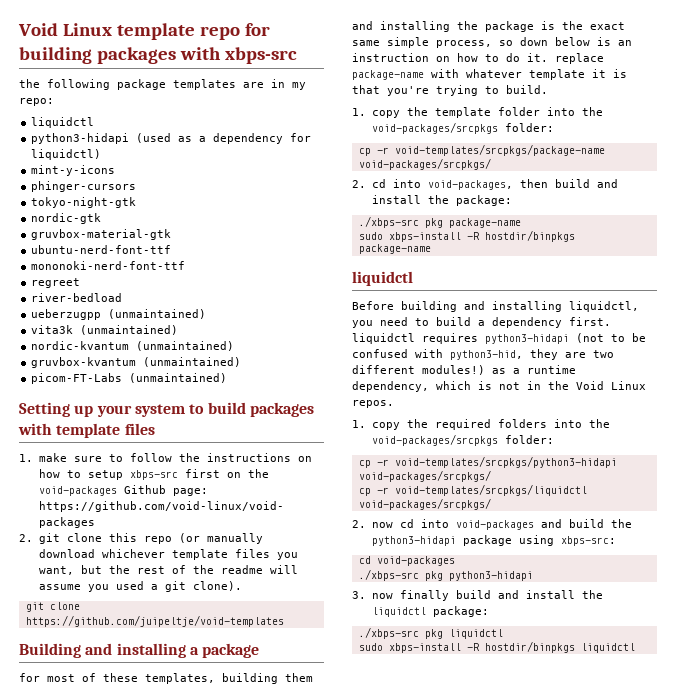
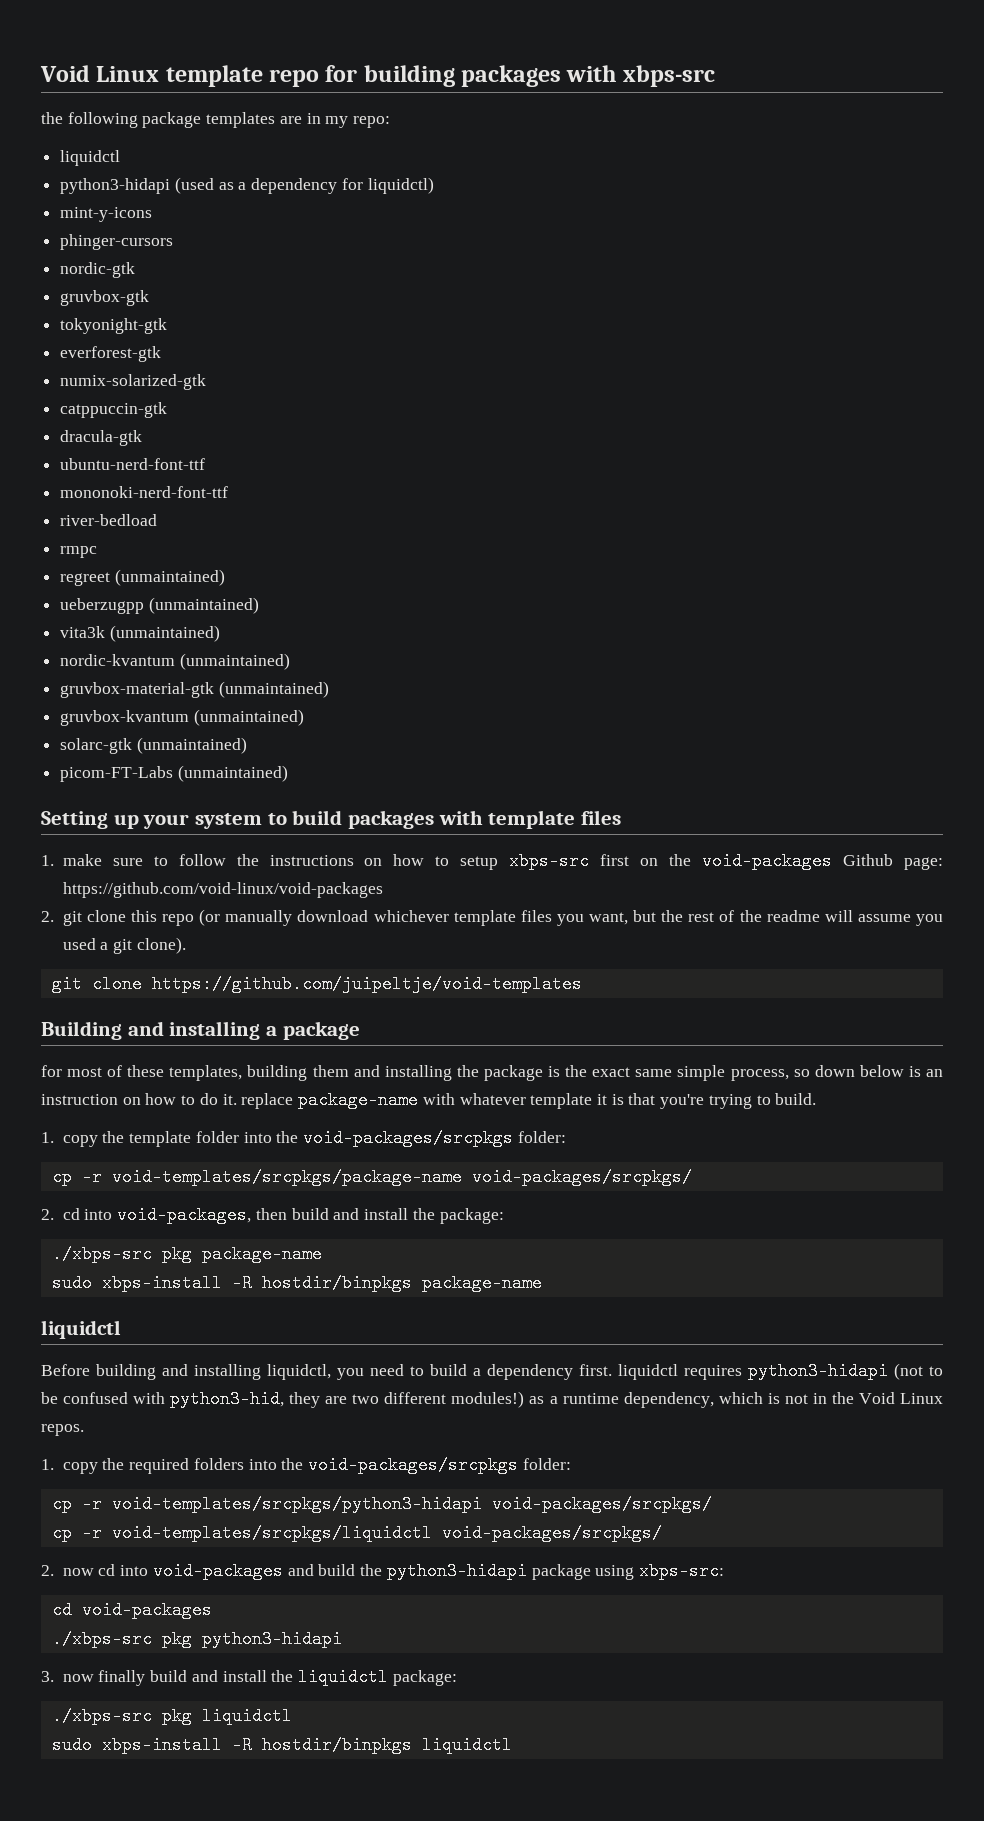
[31,197,137,208] // tokyo-night-gtk -> (174, 242) none
[31,229,172,240] gruvbox-material-gtk -> [60,290,150,306] [60,318,168,334] [60,346,162,362] [60,374,207,390] [60,402,168,418] [60,430,143,446] gruvbox-gtk // tokyonight-gtk // everforest-gtk // numix-solarized-gtk // catppuccin-gtk // dracula-gtk
(186, 265) none -> [60,514,158,526] [60,546,98,558] // river-bedload // rmpc
[31,293,123,302] // river-bedload -> [114,569,225,586] (unmaintained)
(235, 346) none -> [60,681,329,698] // gruvbox-material-gtk (unmaintained)
(242, 362) none -> [60,737,247,754] // solarc-gtk (unmaintained)

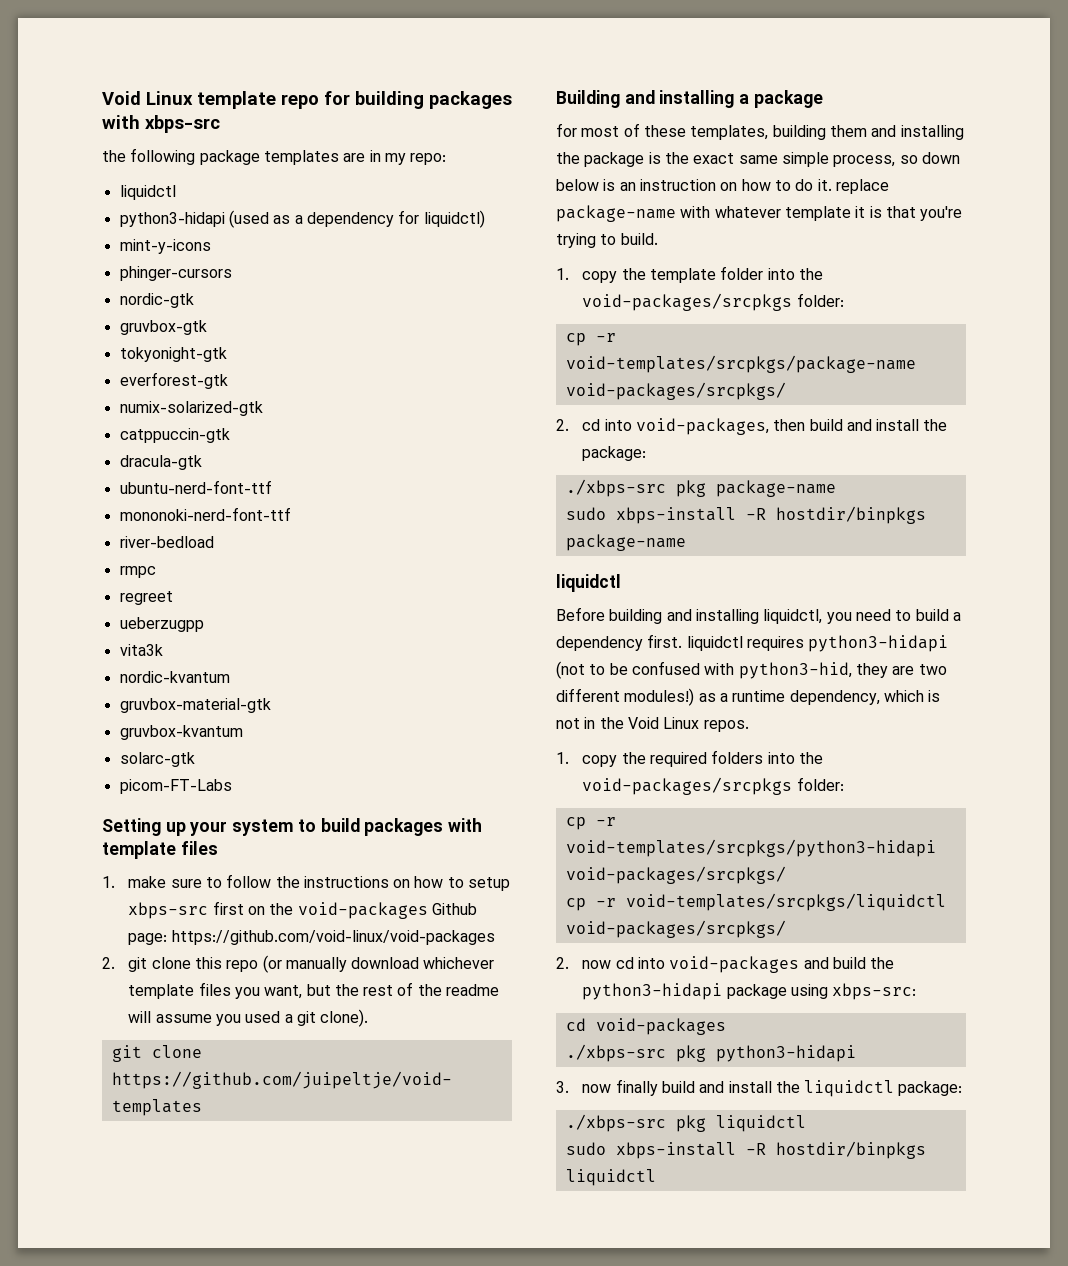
[114,569,225,586] (unmaintained) -> (173, 598) none
[148,597,259,614] (unmaintained) -> (204, 624) none
[109,625,220,642] (unmaintained) -> (163, 650) none
[179,653,290,670] (unmaintained) -> (230, 677) none
[218,681,329,698] (unmaintained) -> (271, 705) none
[193,709,304,726] (unmaintained) -> (243, 732) none
[136,737,247,754] (unmaintained) -> (195, 759) none
[177,765,288,782] (unmaintained) -> (232, 786) none

